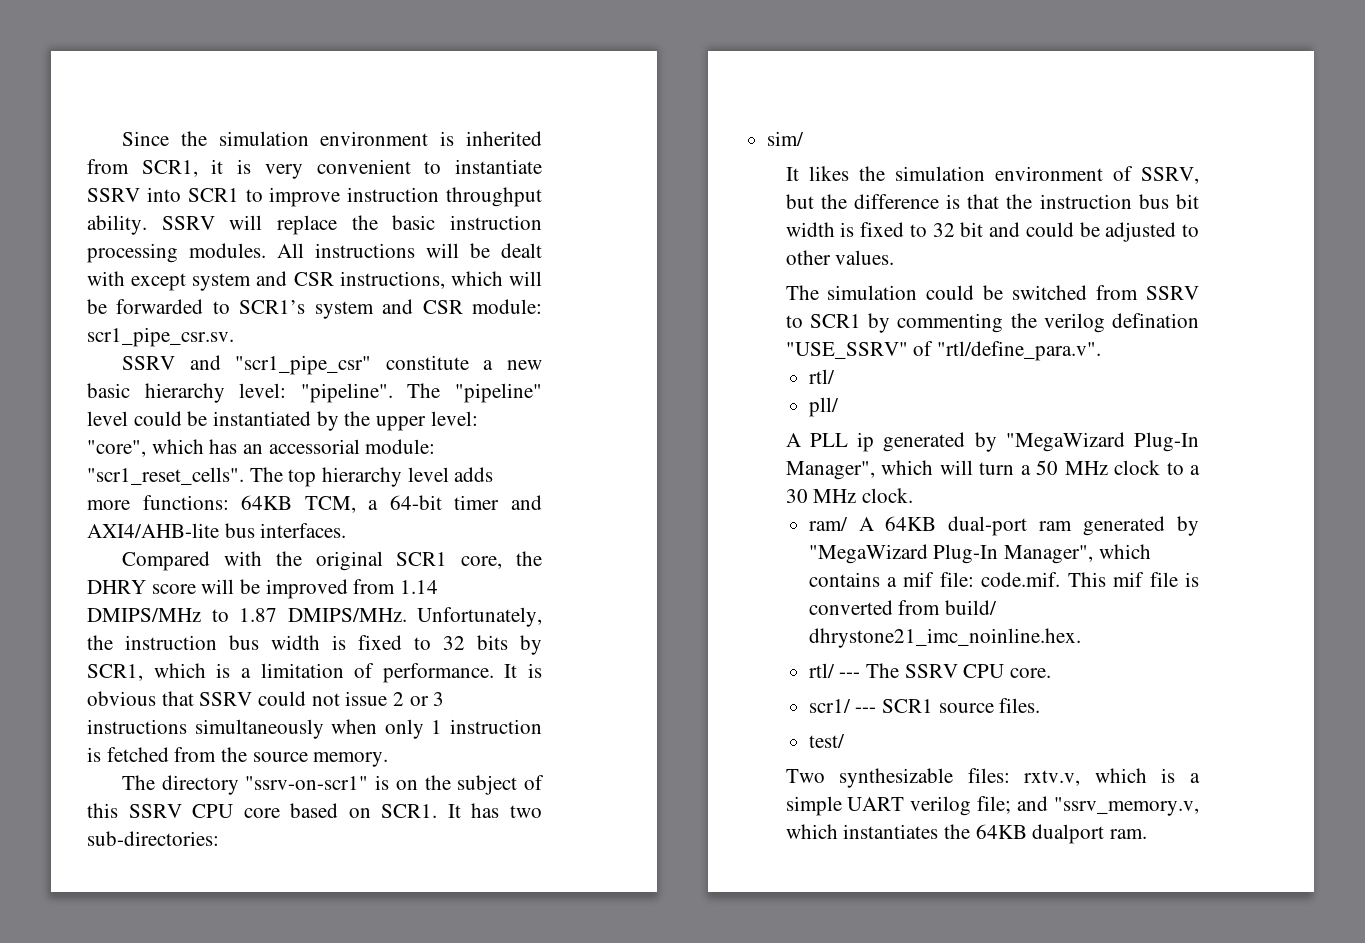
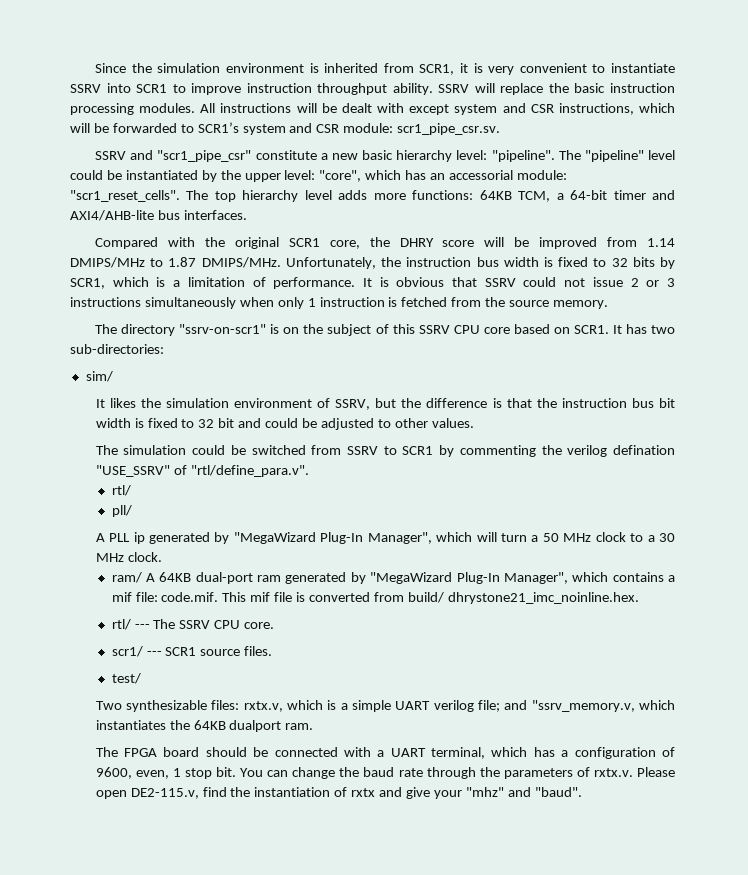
[1024,770,1081,786] rxtv.v, -> [243,701,283,712] rxtx.v,
(1147, 834) none -> [95,747,676,759] [95,767,676,779] [95,787,582,799] // The FPGA board should be connected with a UART terminal, which has a configuration of 9600, even, 1 stop bit. You can change the baud rate through the parameters of rxtx.v. Please open DE2-115.v, find the instantiation of rxtx and give your "mhz" and "baud".

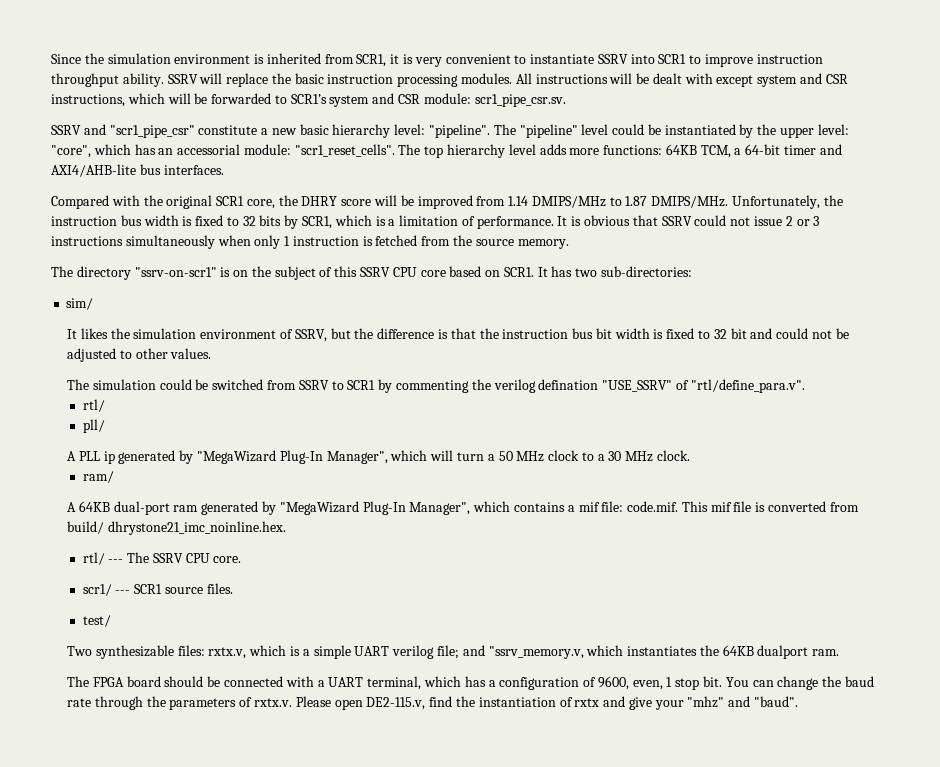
(299, 423) none -> [811,330,832,339] not
(142, 577) none -> (114, 477) //

